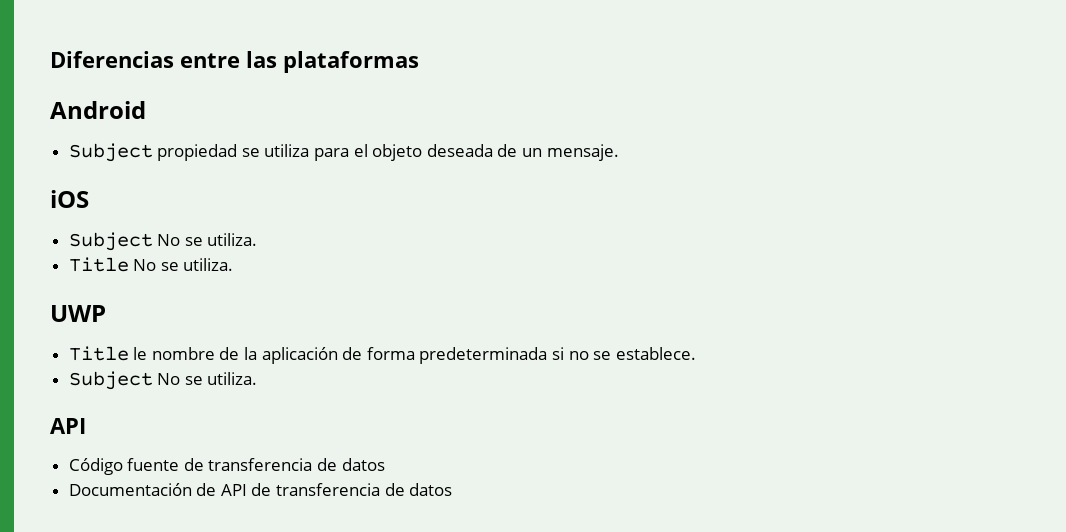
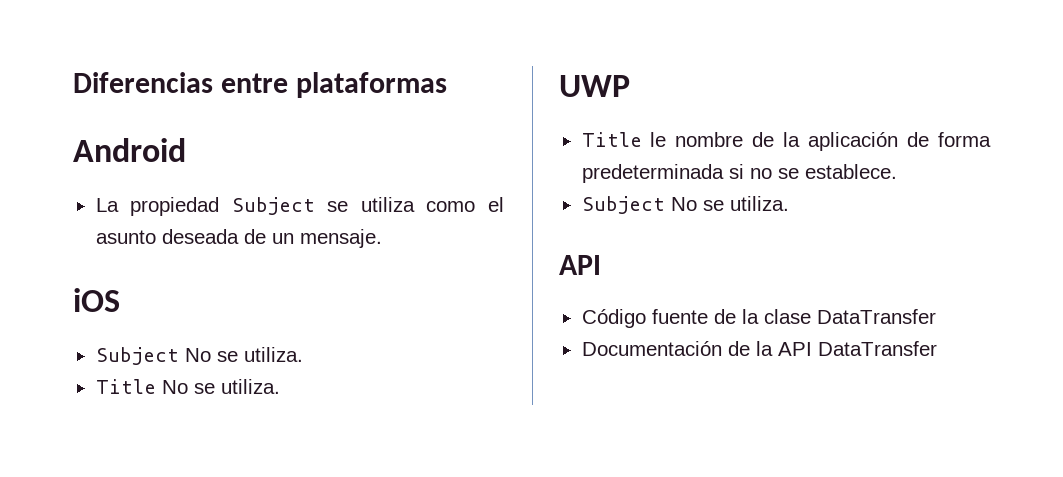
[246,51,277,68] las -> (288, 83) none
[68,143,423,162] Subject propiedad se utiliza para el objeto -> [95,197,504,216] [95,230,156,244] La propiedad Subject se utiliza como el asunto
[208,458,385,471] transferencia de datos -> [741,309,936,324] la clase DataTransfer
[220,483,453,496] API de transferencia de datos -> [755,341,937,356] la API DataTransfer

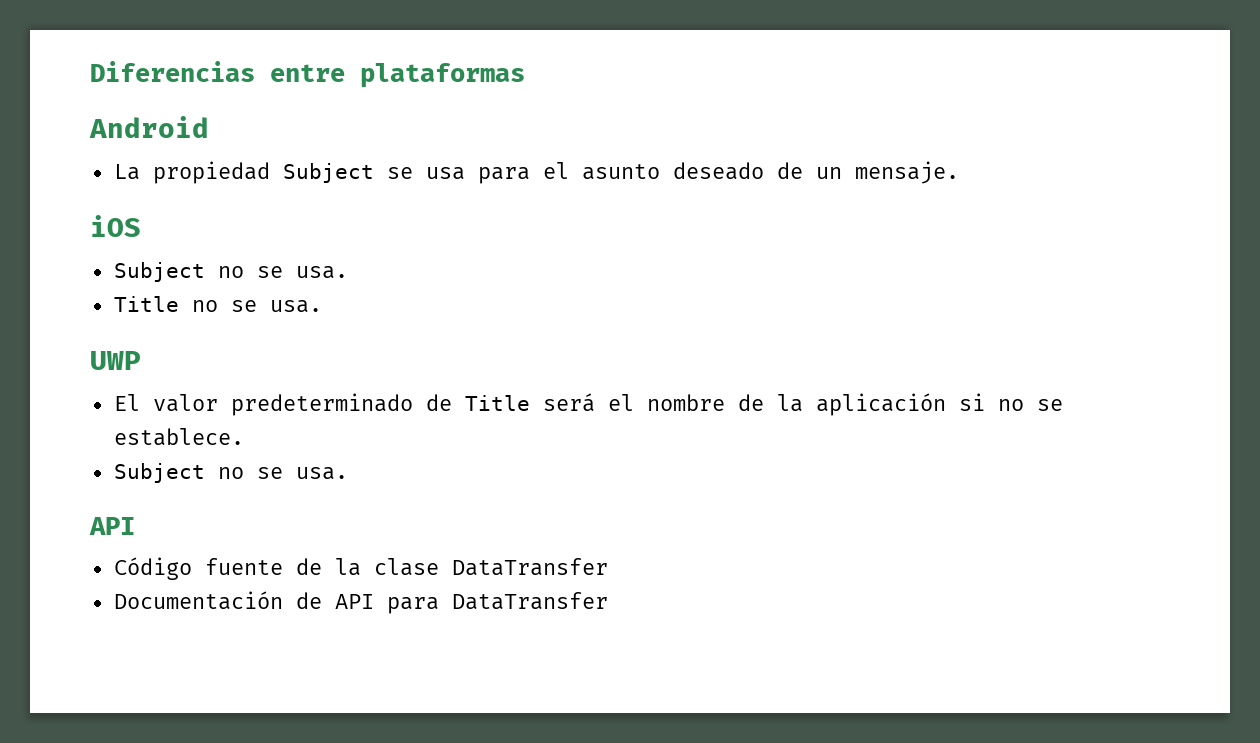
[360,197,476,212] utiliza como -> [425,167,530,184] usa para
[161,229,239,244] deseada -> [672,162,764,180] deseado
[184,347,303,362] [95,379,280,394] [559,75,630,97] [581,132,667,147] No se utiliza. // Title No se utiliza. // UWP // Title le -> [217,266,348,279] [113,296,322,313] [90,351,141,370] [113,393,634,416] no se usa. // Title no se usa. // UWP // El valor predeterminado de Title será el
[907,132,991,147] [581,164,724,183] de forma predeterminada -> (946, 404) none
[670,196,789,211] No se utiliza. -> [217,467,348,480] no se usa.
[755,341,812,356] la API -> [334,594,439,614] API para

